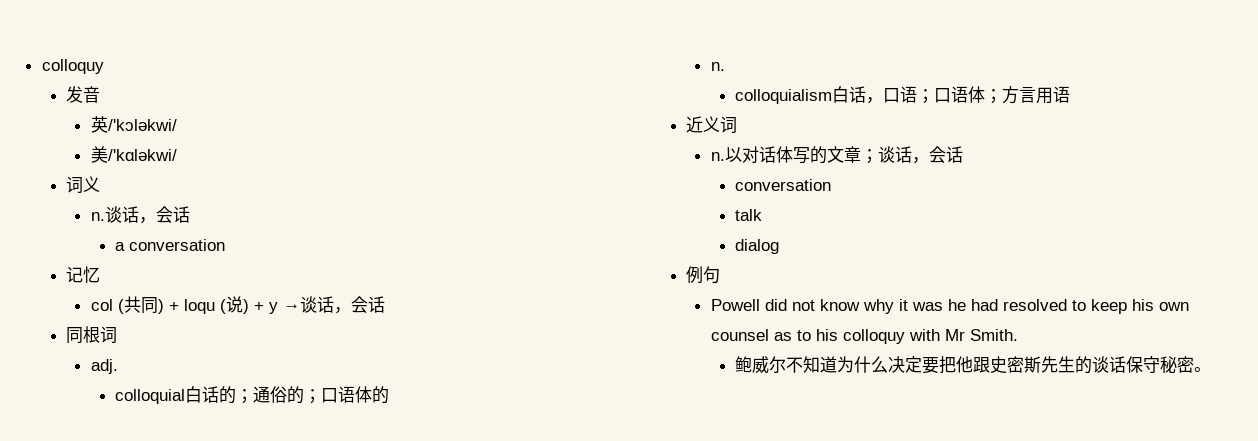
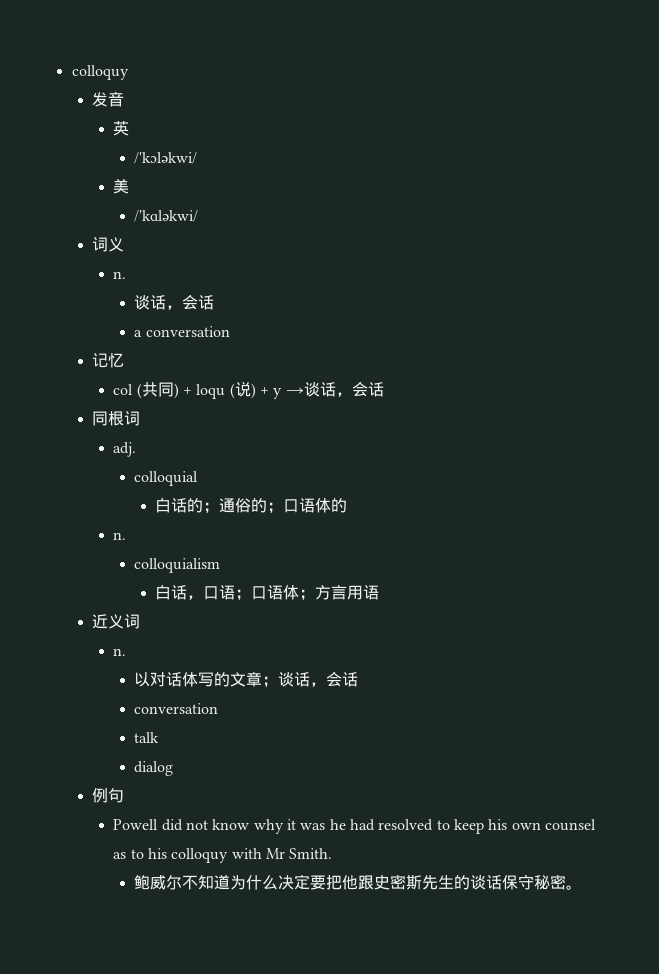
(108, 124) none -> (130, 128) //
(108, 154) none -> (130, 186) //
(105, 216) none -> (127, 275) //
(186, 396) none -> (199, 478) //
(833, 96) none -> (221, 565) //
(725, 156) none -> (127, 652) //

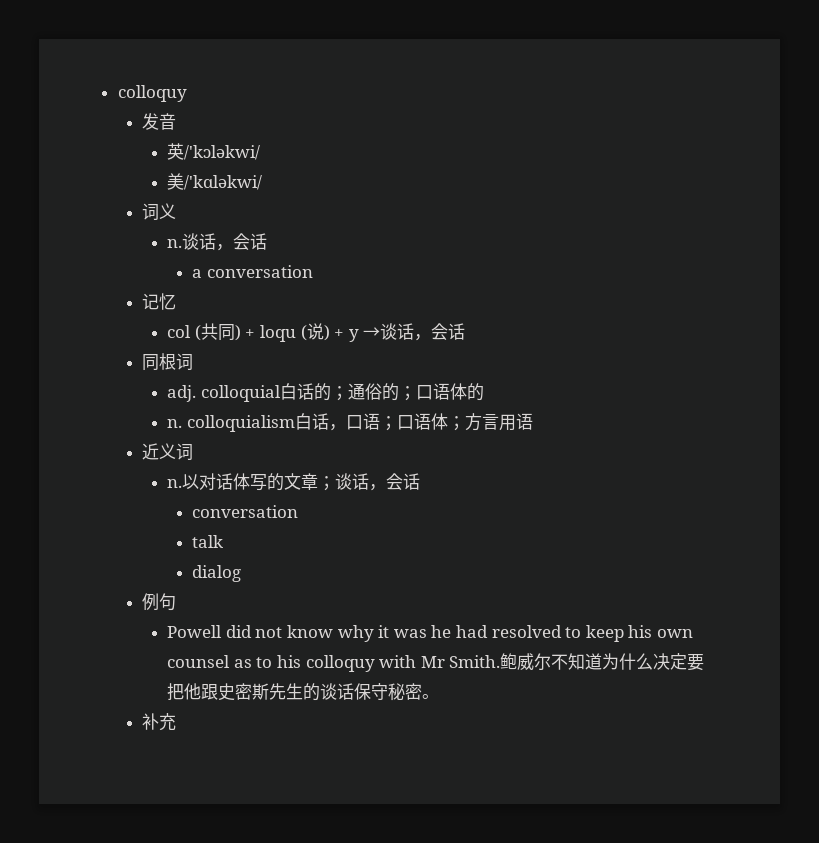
(130, 128) // -> (185, 151) none
(130, 186) // -> (185, 181) none
(127, 275) // -> (183, 243) none
(137, 449) // -> (197, 393) none
(199, 478) // -> (281, 393) none
(127, 536) // -> (183, 423) none
(221, 565) // -> (295, 423) none
(127, 652) // -> (183, 483) none
(333, 853) // -> (501, 661) none
(583, 887) none -> [142,713,177,731] // 补充

